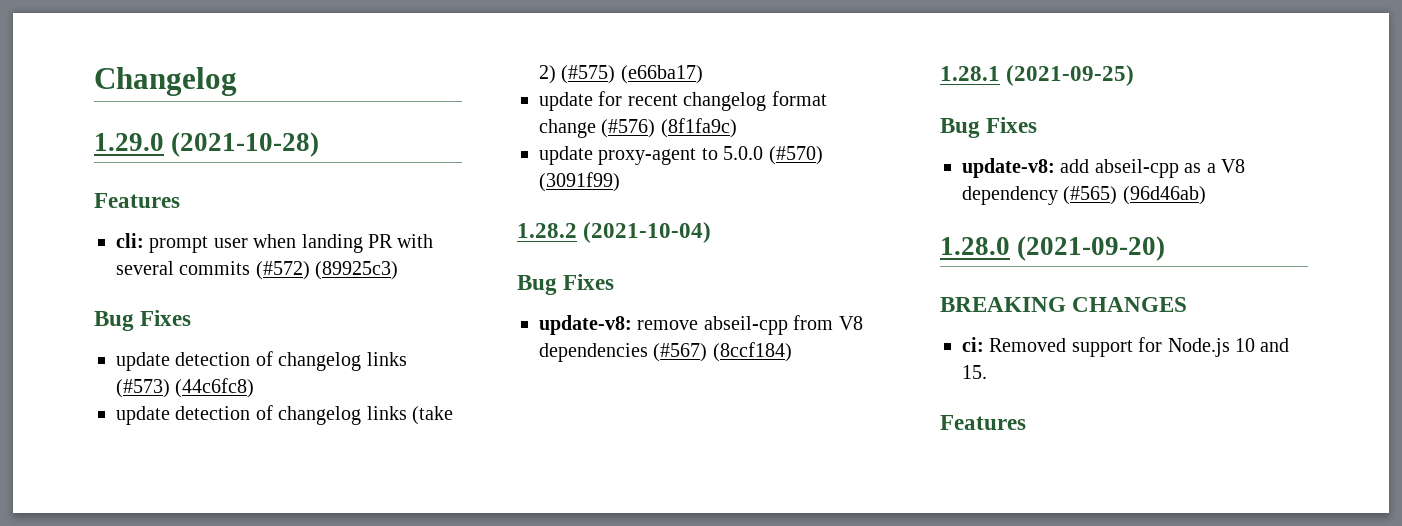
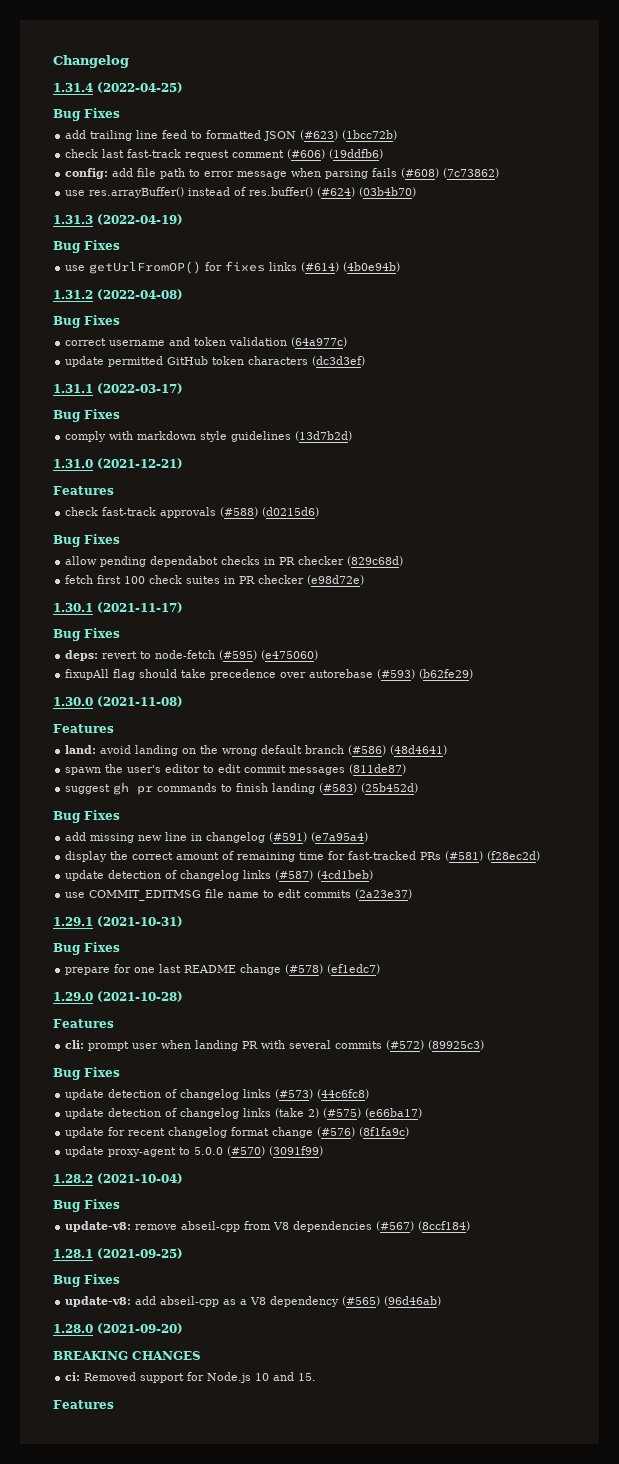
(237, 81) none -> [53,82,183,93] [53,108,120,121] [65,130,398,141] [65,149,384,160] [65,168,500,179] [65,187,417,198] [53,214,183,225] [53,240,120,253] [65,261,401,274] [53,289,183,300] [53,315,120,328] [65,337,348,347] [65,356,366,367] [53,383,183,394] [53,409,120,422] [65,431,353,442] [53,458,183,469] [53,486,114,495] [65,507,320,518] [53,534,120,547] [65,556,404,567] [65,575,365,585] [53,602,183,613] [53,628,120,641] [65,650,319,661] [65,669,474,680] [53,696,183,707] [53,724,114,733] [65,745,448,756] [65,764,407,775] [65,782,419,795] [53,810,120,823] [65,832,369,843] [65,851,541,862] [65,870,374,881] [65,889,413,901] [53,916,183,927] [53,942,120,955] [65,964,381,975] // 1.31.4 (2022-04-25) // Bug Fixes // add trailing line feed to formatted JSON (#623) (1bcc72b) // check last fast-track request comment (#606) (19ddfb6) // config: add file path to error message when parsing fails (#608) (7c73862) // use res.arrayBuffer() instead of res.buffer() (#624) (03b4b70) // 1.31.3 (2022-04-19) // Bug Fixes // use getUrlFromOP() for fixes links (#614) (4b0e94b) // 1.31.2 (2022-04-08) // Bug Fixes // correct username and token validation (64a977c) // update permitted GitHub token characters (dc3d3ef) // 1.31.1 (2022-03-17) // Bug Fixes // comply with markdown style guidelines (13d7b2d) // 1.31.0 (2021-12-21) // Features // check fast-track approvals (#588) (d0215d6) // Bug Fixes // allow pending dependabot checks in PR checker (829c68d) // fetch first 100 check suites in PR checker (e98d72e) // 1.30.1 (2021-11-17) // Bug Fixes // deps: revert to node-fetch (#595) (e475060) // fixupAll flag should take precedence over autorebase (#593) (b62fe29) // 1.30.0 (2021-11-08) // Features // land: avoid landing on the wrong default branch (#586) (48d4641) // spawn the user's editor to edit commit messages (811de87) // suggest gh pr commands to finish landing (#583) (25b452d) // Bug Fixes // add missing new line in changelog (#591) (e7a95a4) // display the correct amount of remaining time for fast-tracked PRs (#581) (f28ec2d) // update detection of changelog links (#587) (4cd1beb) // use COMMIT_EDITMSG file name to edit commits (2a23e37) // 1.29.1 (2021-10-31) // Bug Fixes // prepare for one last README change (#578) (ef1edc7)

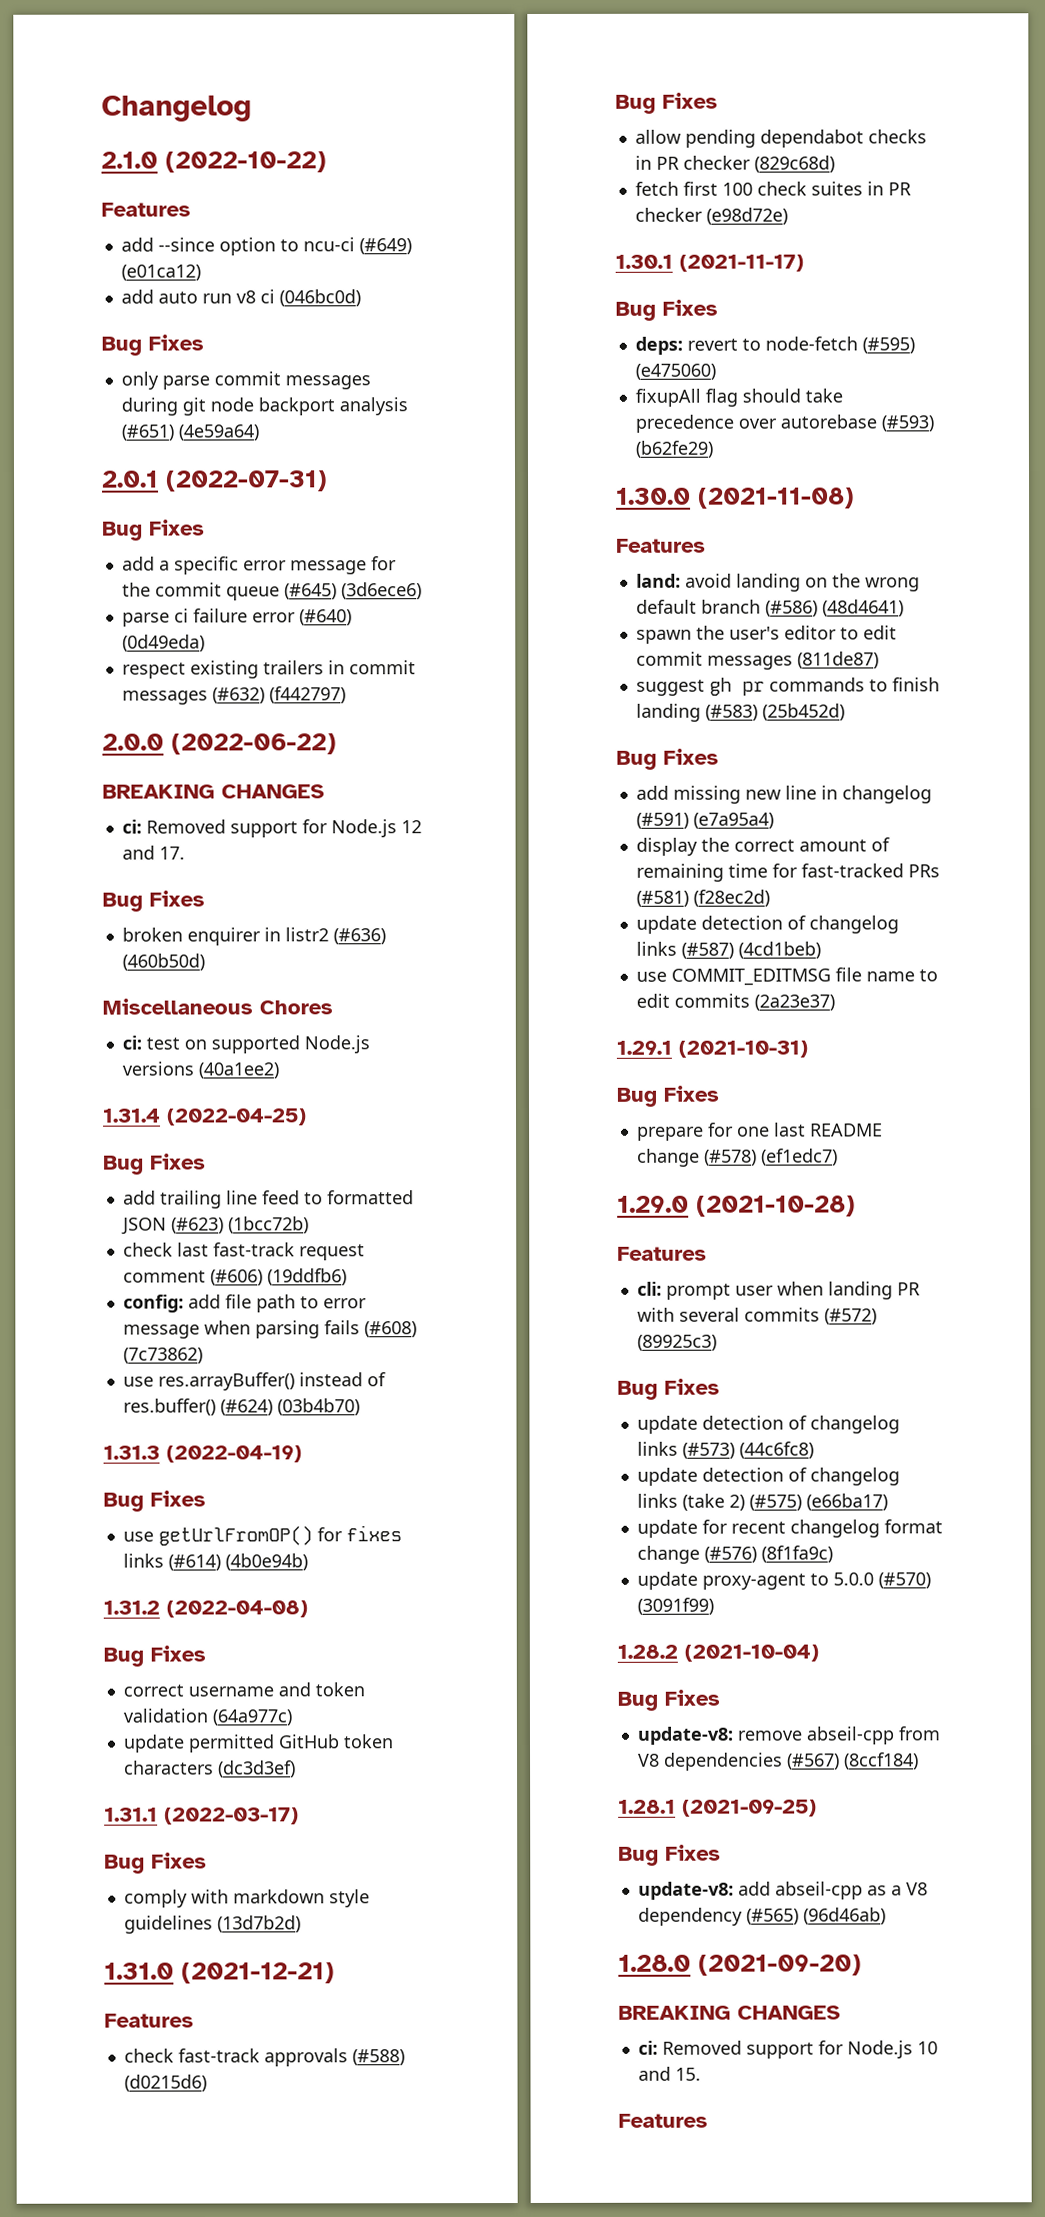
(129, 61) none -> [101,151,327,173] [101,202,191,217] [120,237,412,256] [120,264,201,281] [120,289,361,307] [101,334,204,356] [120,371,371,390] [120,397,408,416] [120,424,259,441] [101,470,328,492] [102,519,205,541] [121,556,397,575] [121,582,422,601] [121,608,352,627] [121,634,205,652] [121,660,416,679] [121,686,346,705] [102,733,337,755] [102,784,325,799] [121,819,422,838] [121,845,185,860] [102,890,205,912] [121,927,386,946] [121,953,205,971] [102,998,333,1015] [121,1035,370,1054] [121,1061,279,1079] // 2.1.0 (2022-10-22) // Features // add --since option to ncu-ci (#649) (e01ca12) // add auto run v8 ci (046bc0d) // Bug Fixes // only parse commit messages during git node backport analysis (#651) (4e59a64) // 2.0.1 (2022-07-31) // Bug Fixes // add a specific error message for the commit queue (#645) (3d6ece6) // parse ci failure error (#640) (0d49eda) // respect existing trailers in commit messages (#632) (f442797) // 2.0.0 (2022-06-22) // BREAKING CHANGES // ci: Removed support for Node.js 12 and 17. // Bug Fixes // broken enquirer in listr2 (#636) (460b50d) // Miscellaneous Chores // ci: test on supported Node.js versions (40a1ee2)

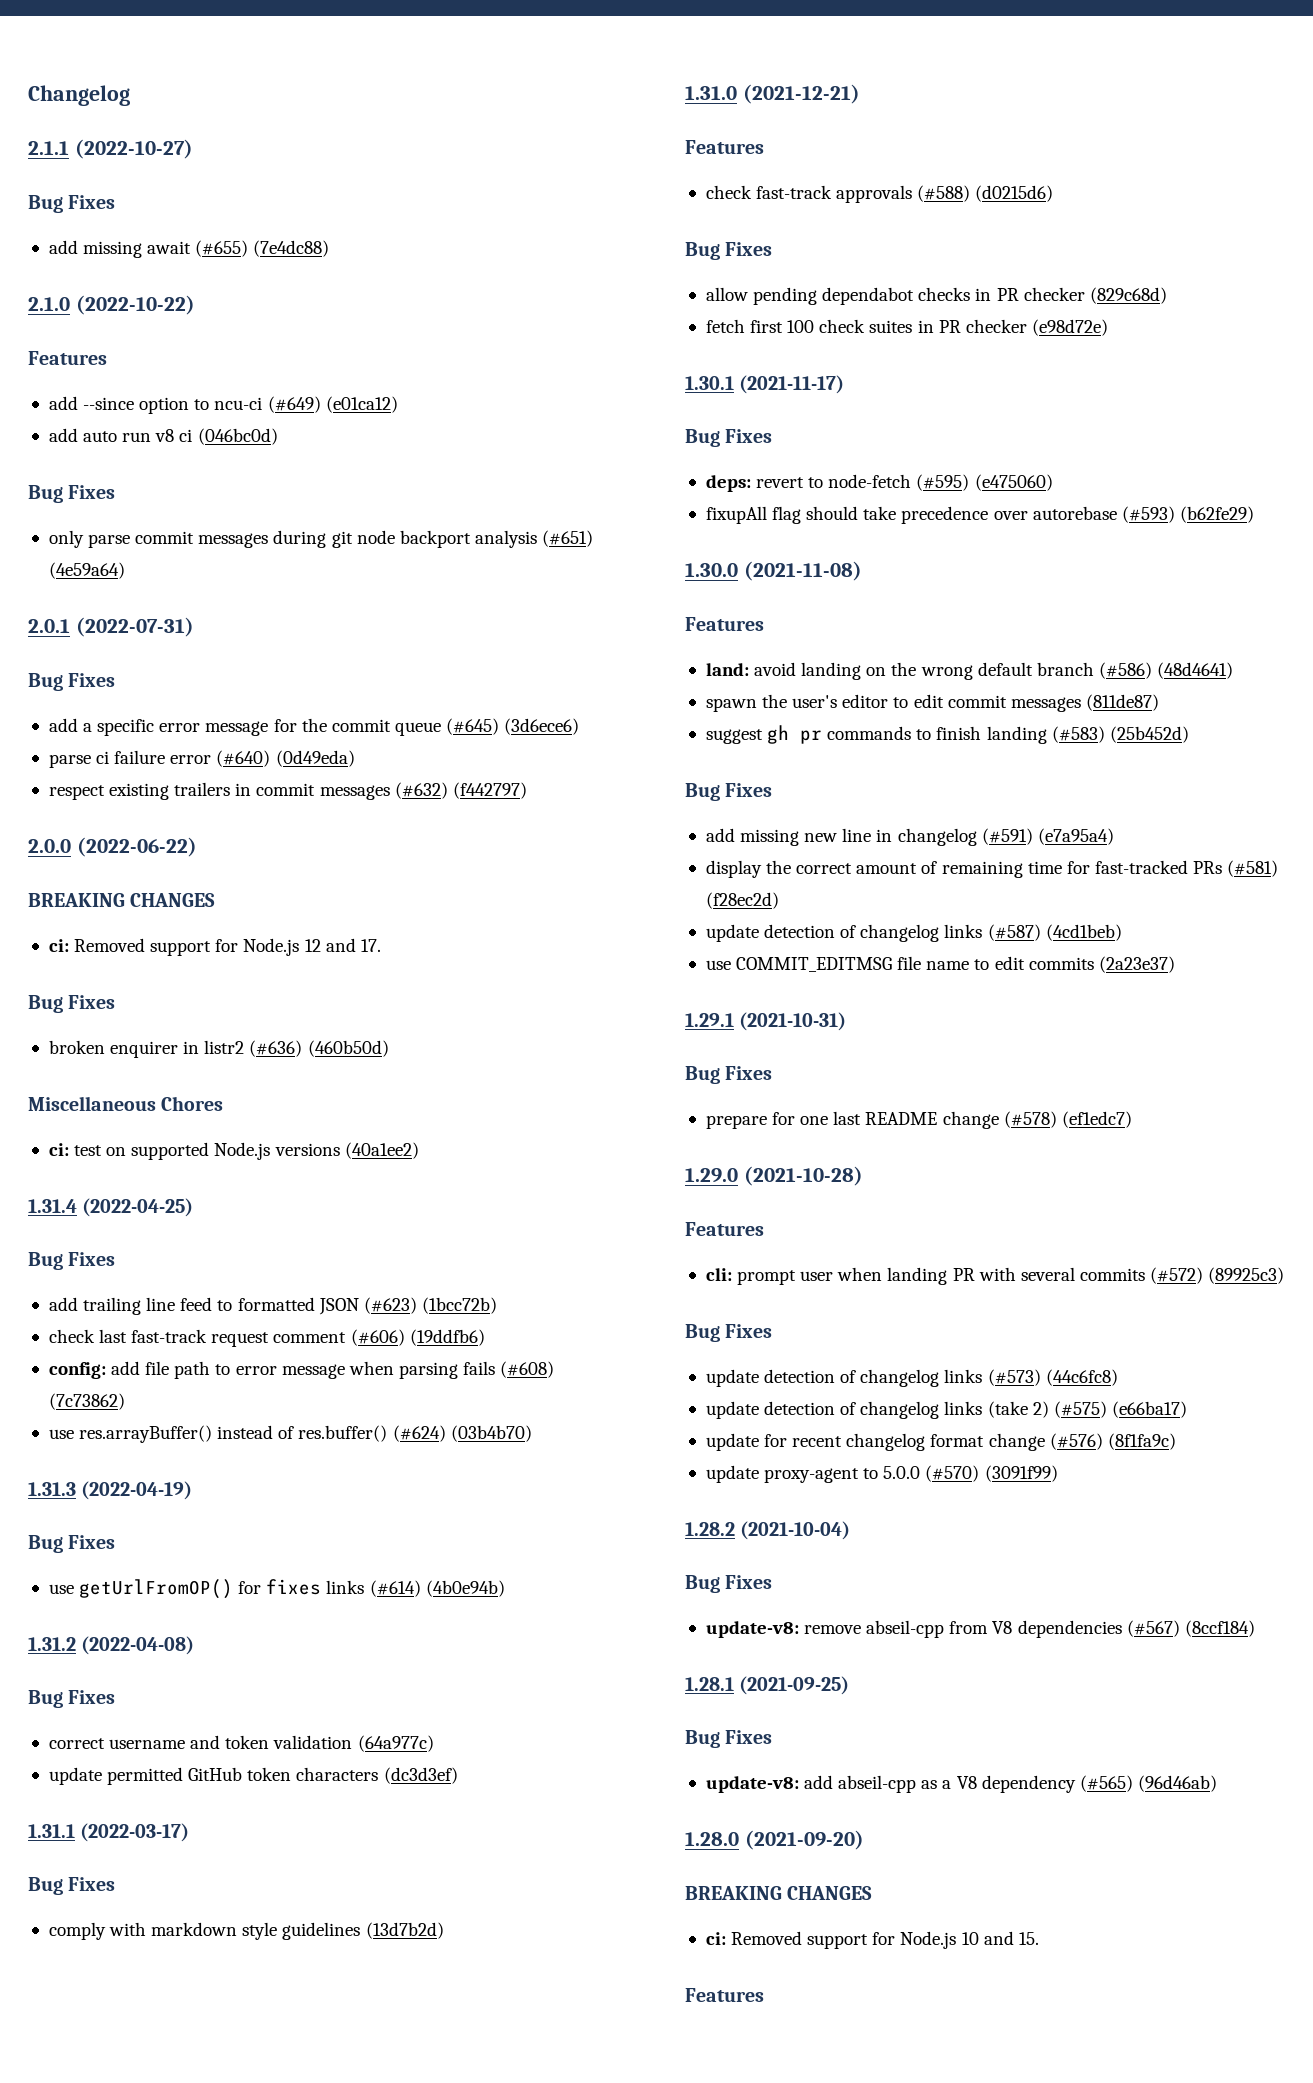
(252, 108) none -> [28,139,193,159] [28,195,116,213] [48,240,330,258] // 2.1.1 (2022-10-27) // Bug Fixes // add missing await (#655) (7e4dc88)

